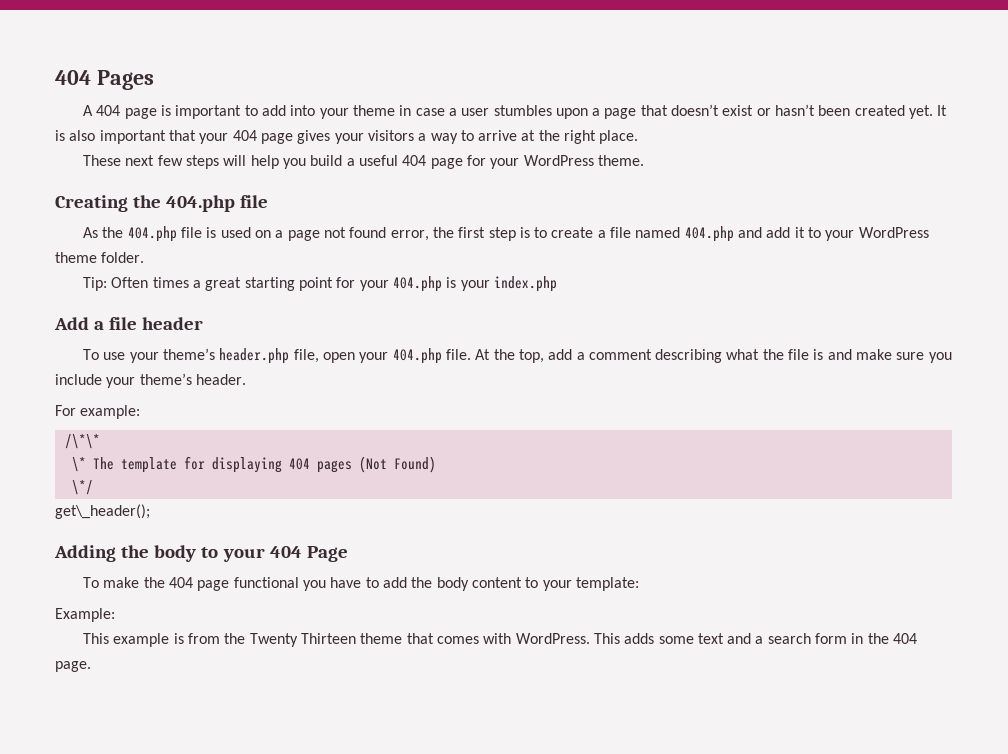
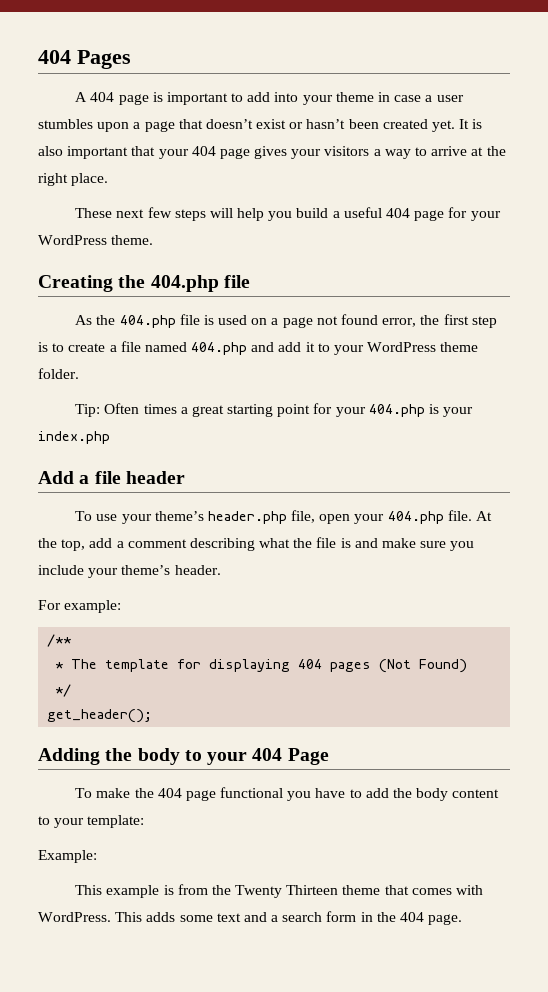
[64,434,100,449] [71,457,86,472] /\*\* // \* -> [47,634,72,647] [55,662,64,669] /** // *
[71,480,93,495] [55,504,150,519] \*/ // get\_header(); -> [55,684,72,697] [47,709,153,723] */ // get_header();

